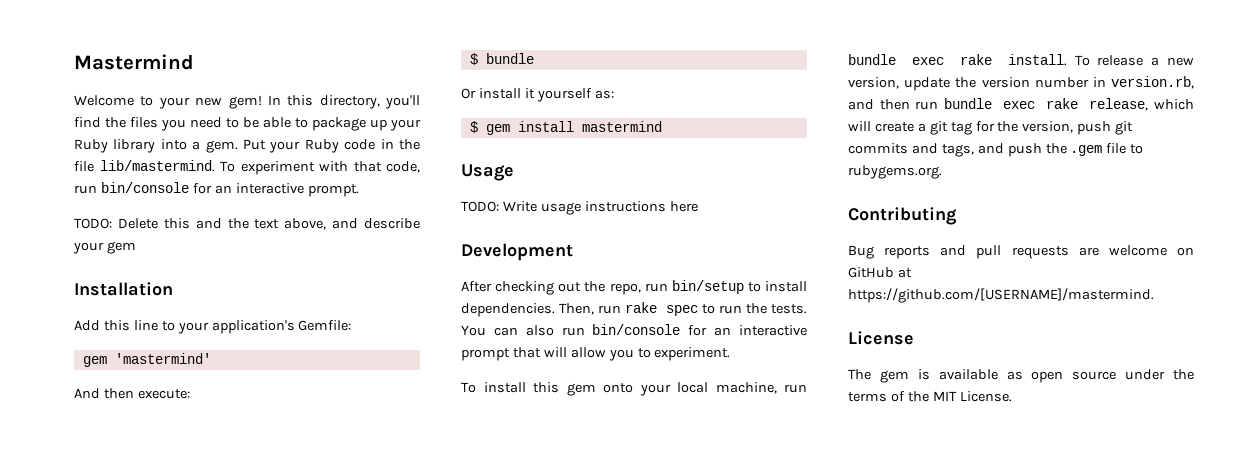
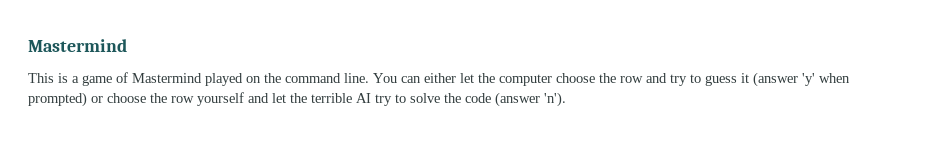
[74,95,420,109] [74,117,421,131] [74,139,420,153] [74,160,420,175] [74,182,359,197] [74,218,420,230] [73,241,136,254] [74,282,173,296] [74,320,352,334] [82,353,211,367] [74,388,190,399] [469,53,534,65] [461,88,614,102] [469,121,662,135] [461,164,514,181] [461,201,698,215] [461,243,573,261] [461,280,807,295] [461,302,807,317] [461,324,807,336] [461,347,731,361] [461,382,807,396] [848,54,1194,66] [848,76,1194,91] [848,98,1194,111] [848,121,1134,135] [848,143,1144,157] [848,165,942,179] [848,207,957,225] [848,245,1194,259] [848,267,912,278] [848,288,1154,303] [848,331,914,345] [848,369,1194,383] [848,391,1012,402] Welcome to your new gem! In this directory, you'll find the files you need to be able to package up your Ruby library into a gem. Put your Ruby code in the file lib/mastermind. To experiment with that code, run bin/console for an interactive prompt. // TODO: Delete this and the text above, and describe your gem // Installation // Add this line to your application's Gemfile: // gem 'mastermind' // And then execute: // $ bundle // Or install it yourself as: // $ gem install mastermind // Usage // TODO: Write usage instructions here // Development // After checking out the repo, run bin/setup to install dependencies. Then, run rake spec to run the tests. You can also run bin/console for an interactive prompt that will allow you to experiment. // To install this gem onto your local machine, run bundle exec rake install. To release a new version, update the version number in version.rb, and then run bundle exec rake release, which will create a git tag for the version, push git commits and tags, and push the .gem file to rubygems.org. // Contributing // Bug reports and pull requests are welcome on GitHub at https://github.com/[USERNAME]/mastermind. // License // The gem is available as open source under the terms of the MIT License. -> [28,72,850,87] [28,92,566,107] This is a game of Mastermind played on the command line. You can either let the computer choose the row and try to guess it (answer 'y' when prompted) or choose the row yourself and let the terrible AI try to solve the code (answer 'n').

